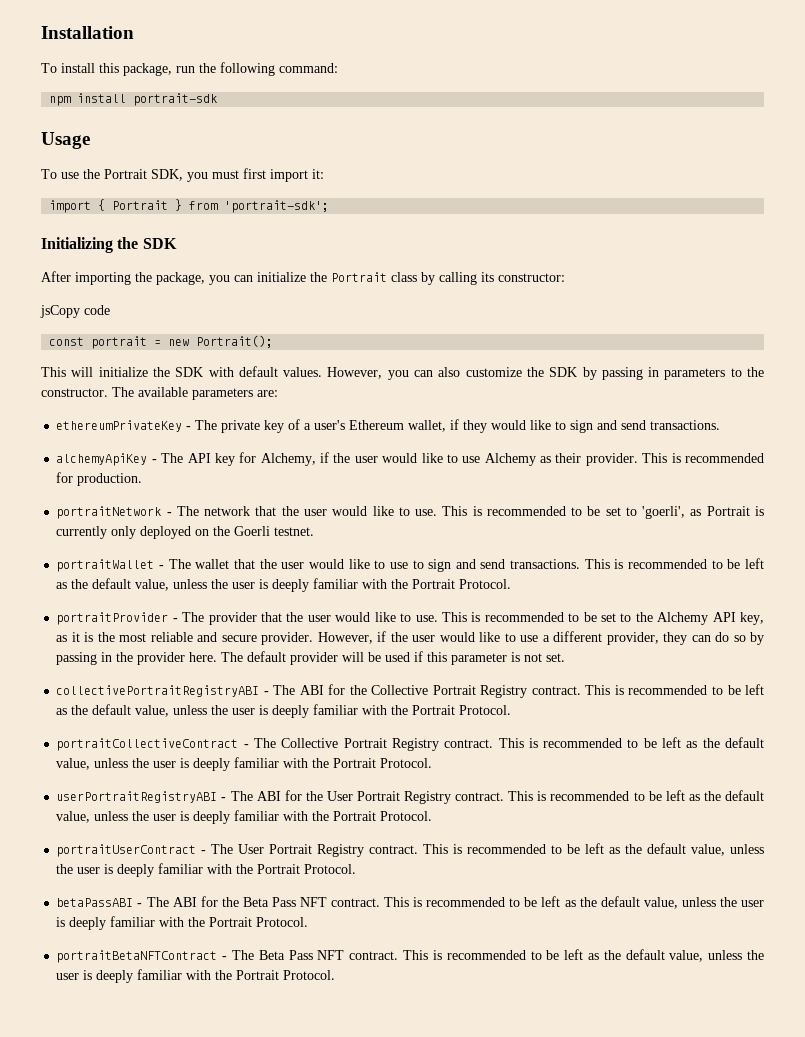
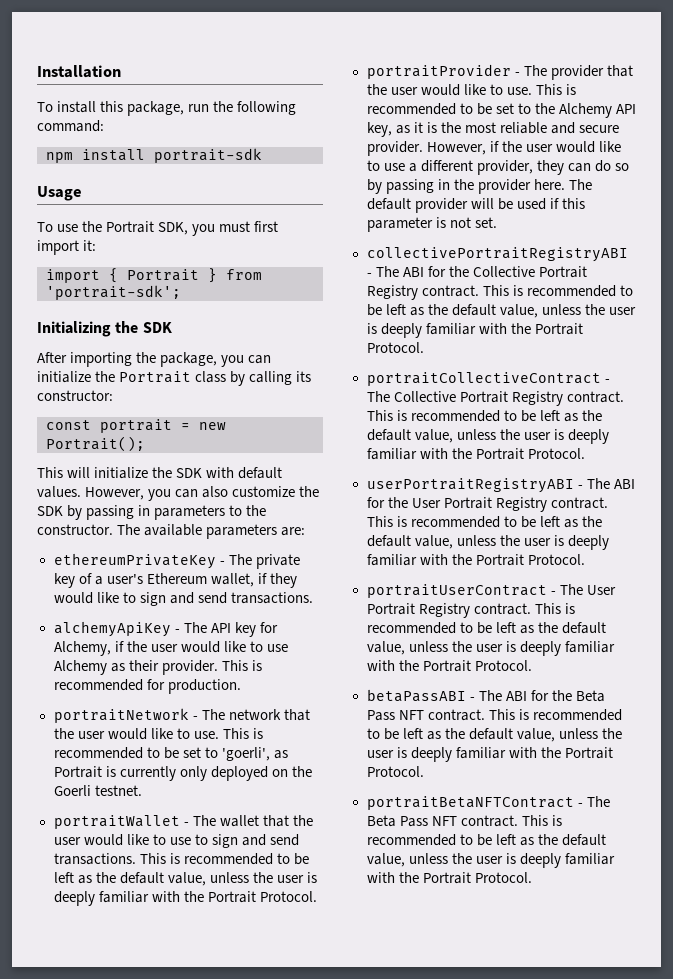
[40,305,110,318] // jsCopy code -> (113, 395) none

